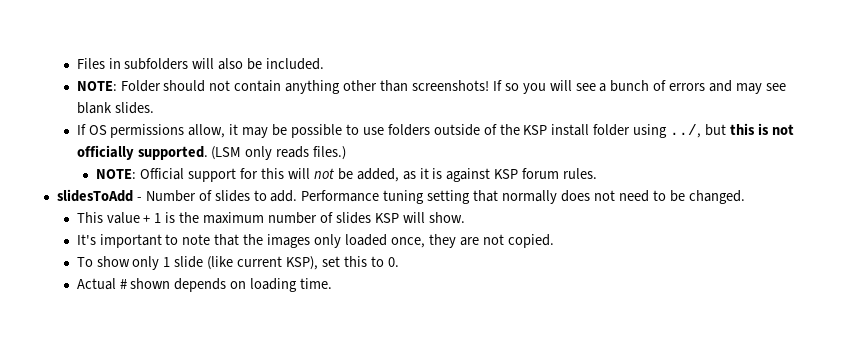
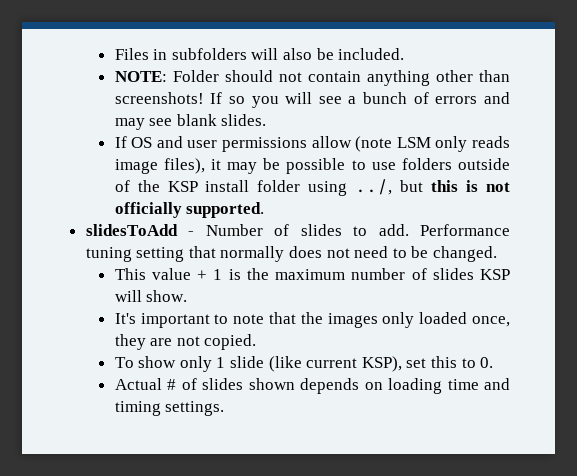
[110,124,226,138] permissions allow, -> [156,136,511,152] [114,158,205,174] and user permissions allow (note LSM only reads image files),
[211,146,347,160] [96,168,598,182] (LSM only reads files.) // NOTE: Official support for this will not be added, as it is against KSP forum rules. -> (265, 210) none
(127, 284) none -> [181,378,244,390] of slides
[300,278,333,289] time. -> [447,378,510,390] [114,401,225,416] time and timing settings.

